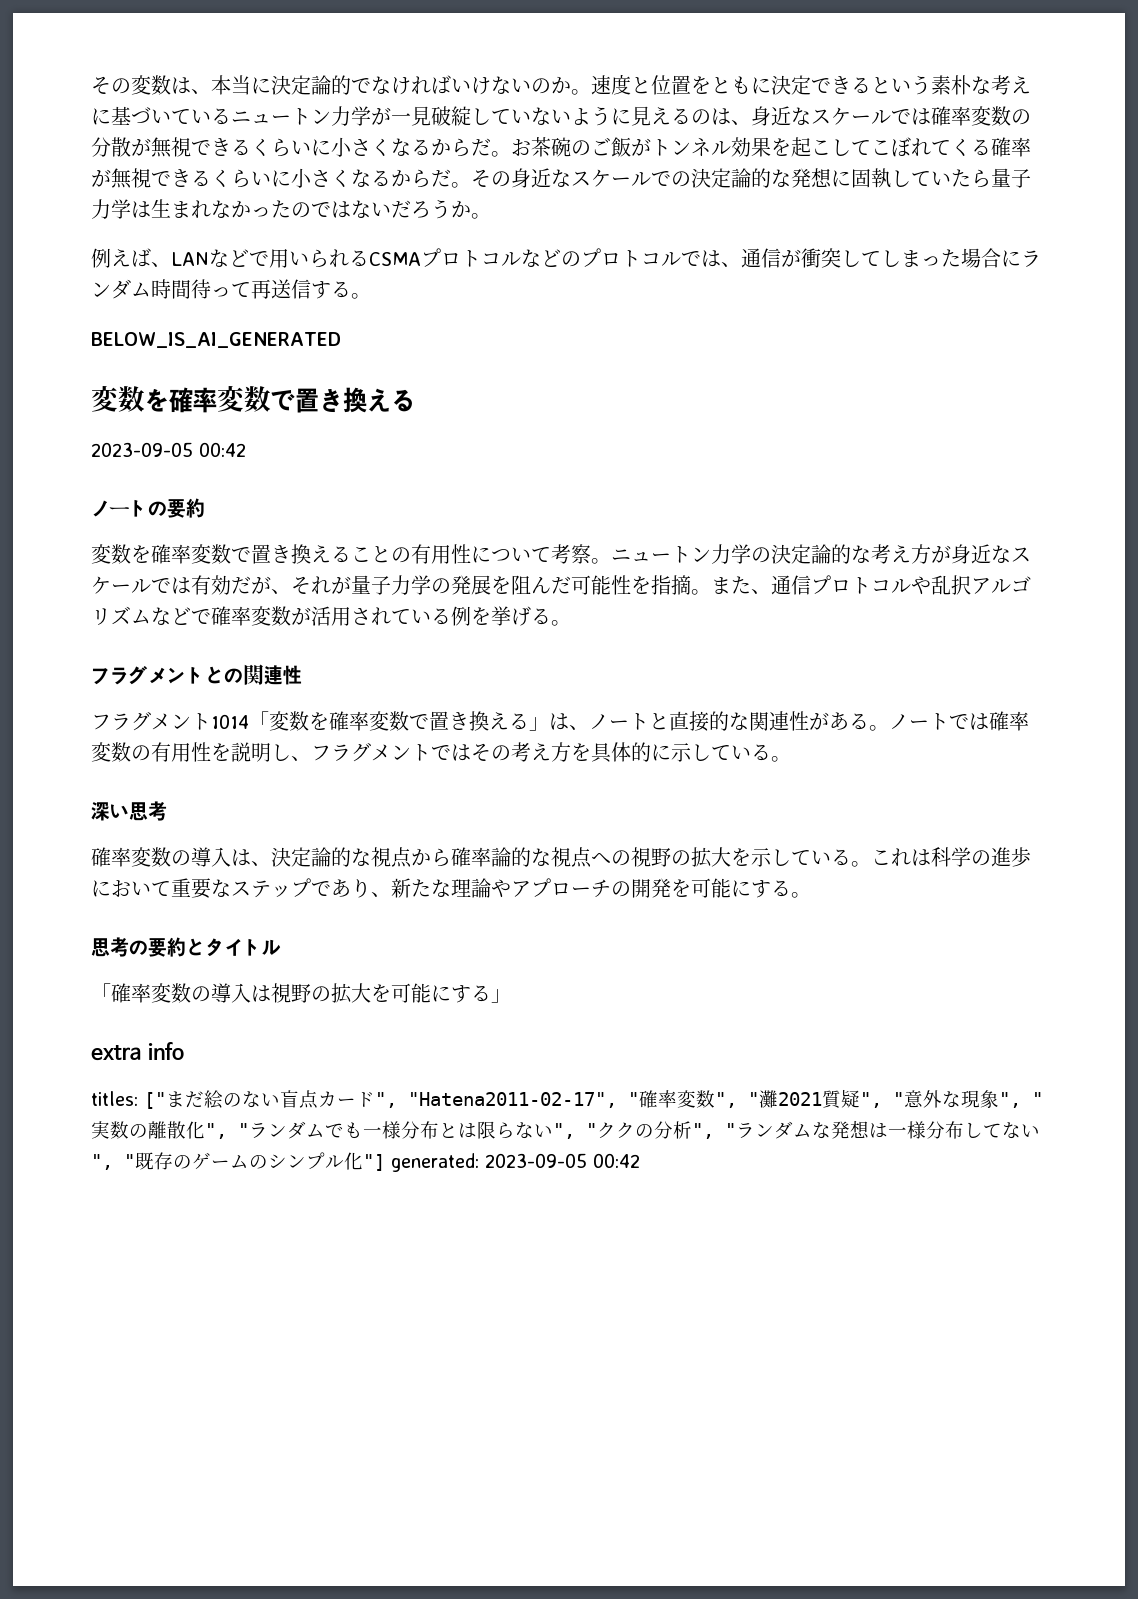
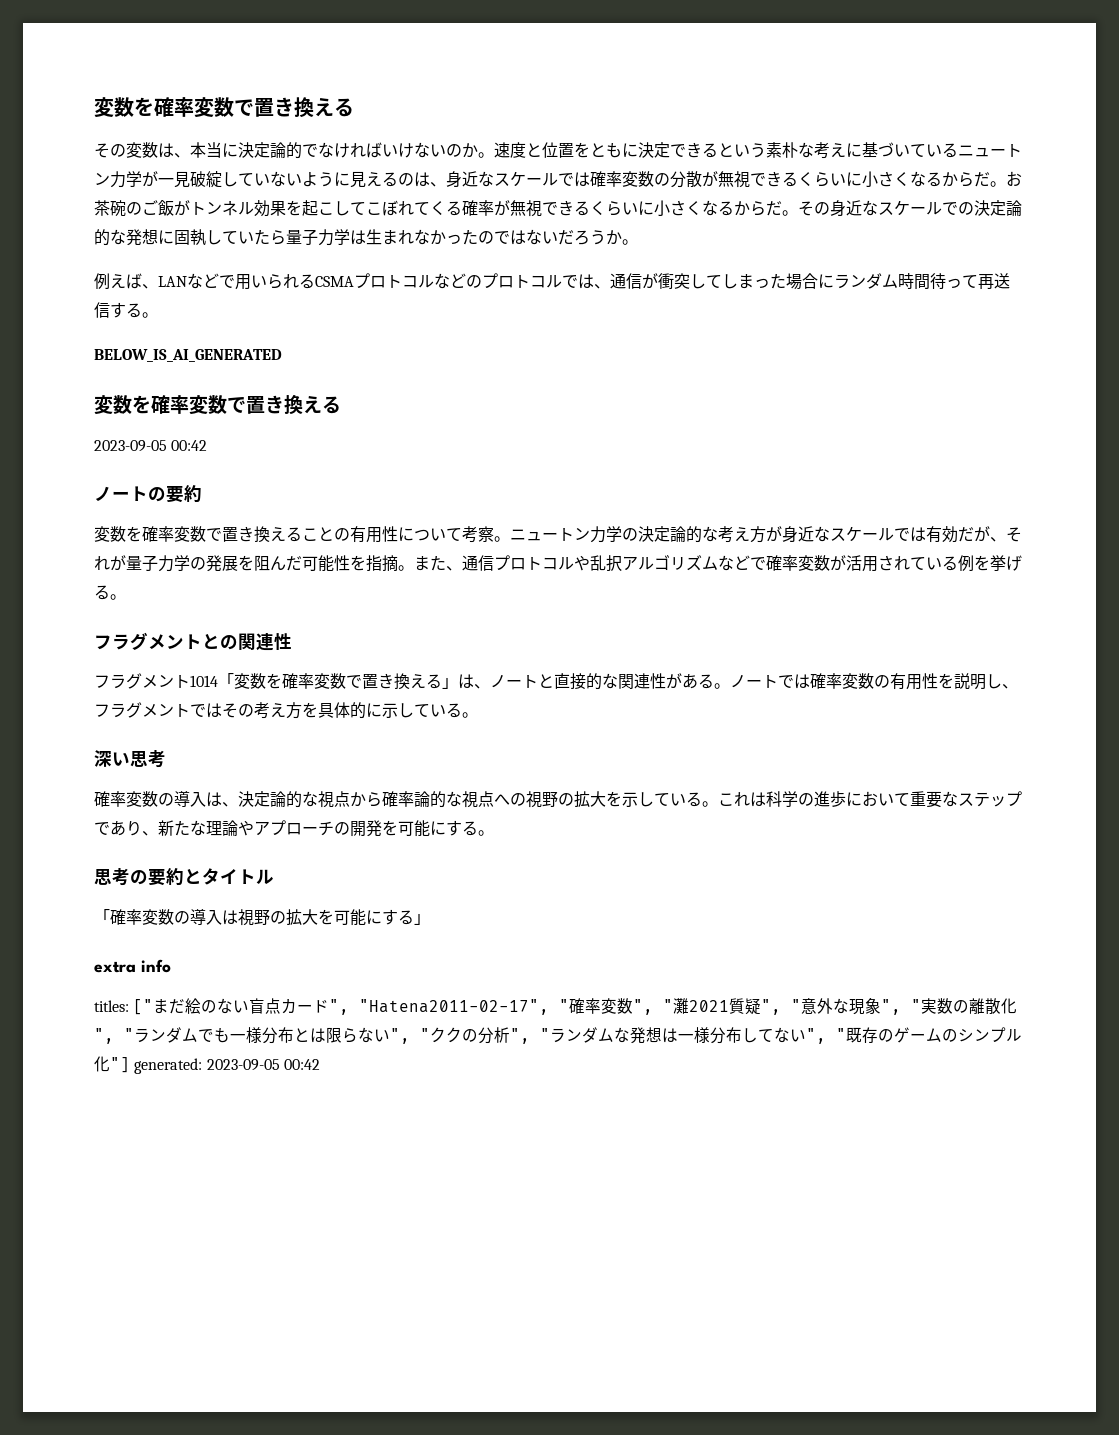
(91, 85) none -> [94,97,354,118] 変数を確率変数で置き換える //

